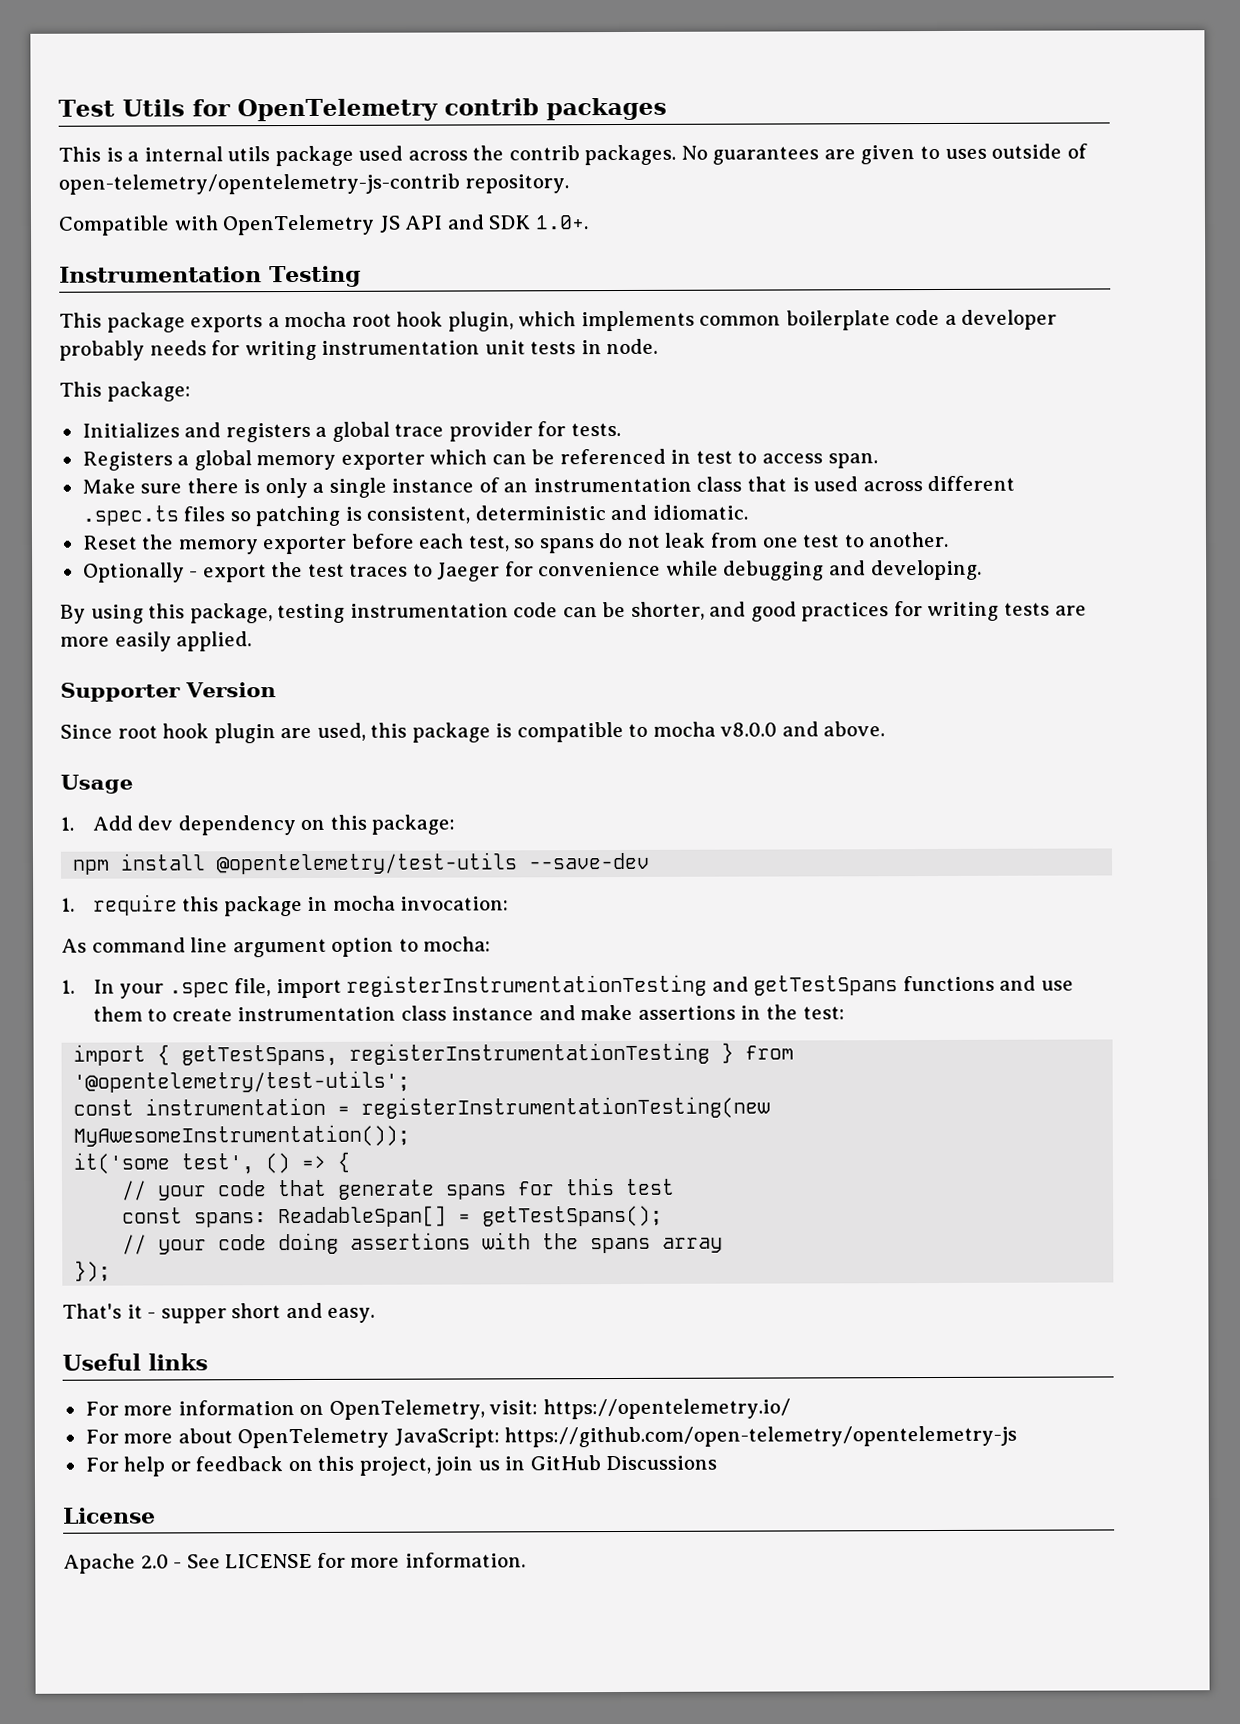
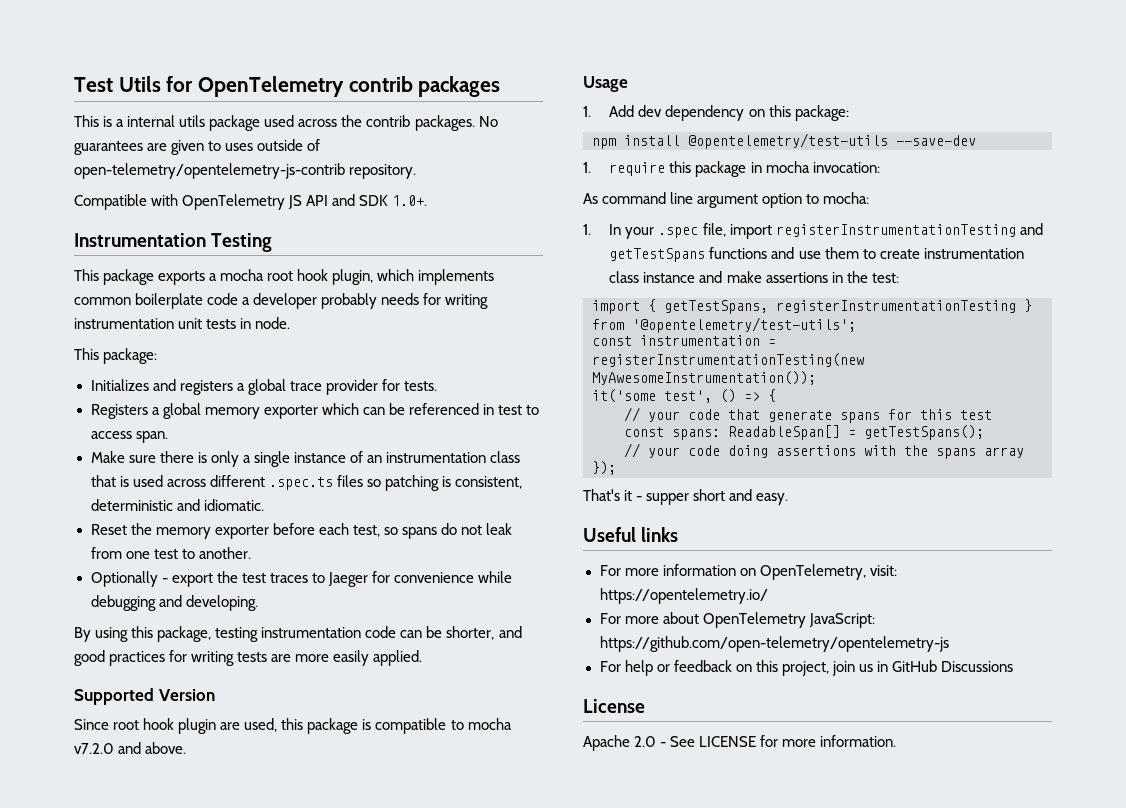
[60,682,181,702] Supporter -> [74,688,154,705] Supported
[720,722,778,737] v8.0.0 -> [74,743,114,754] v7.2.0

